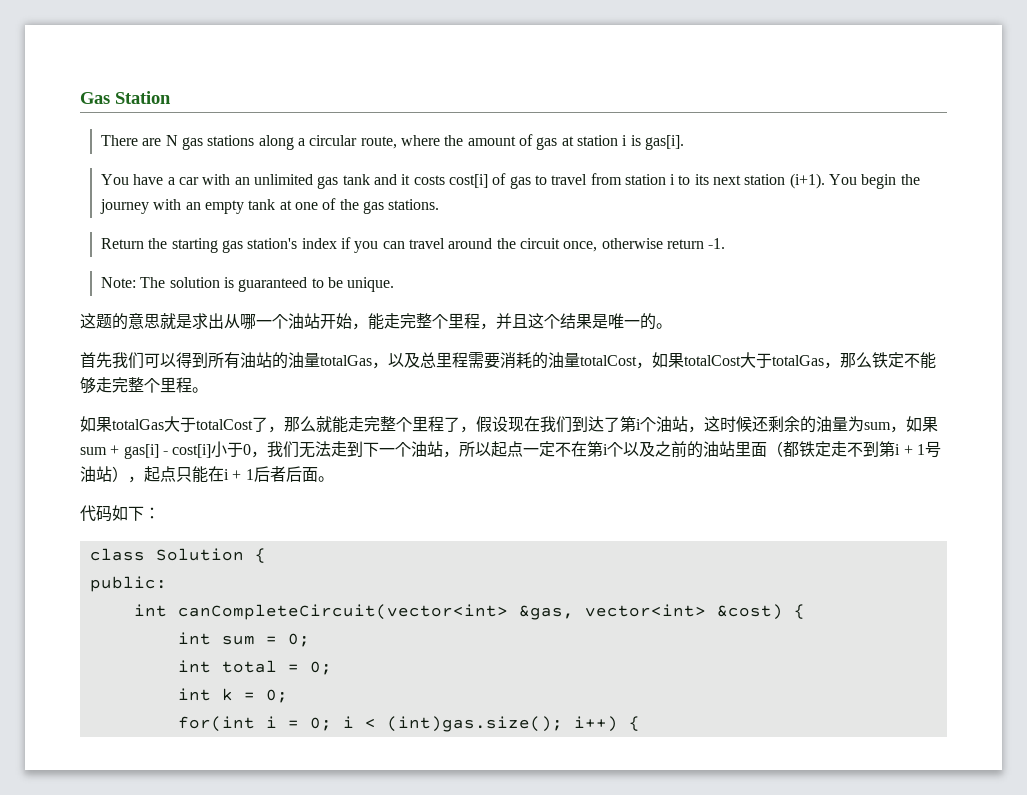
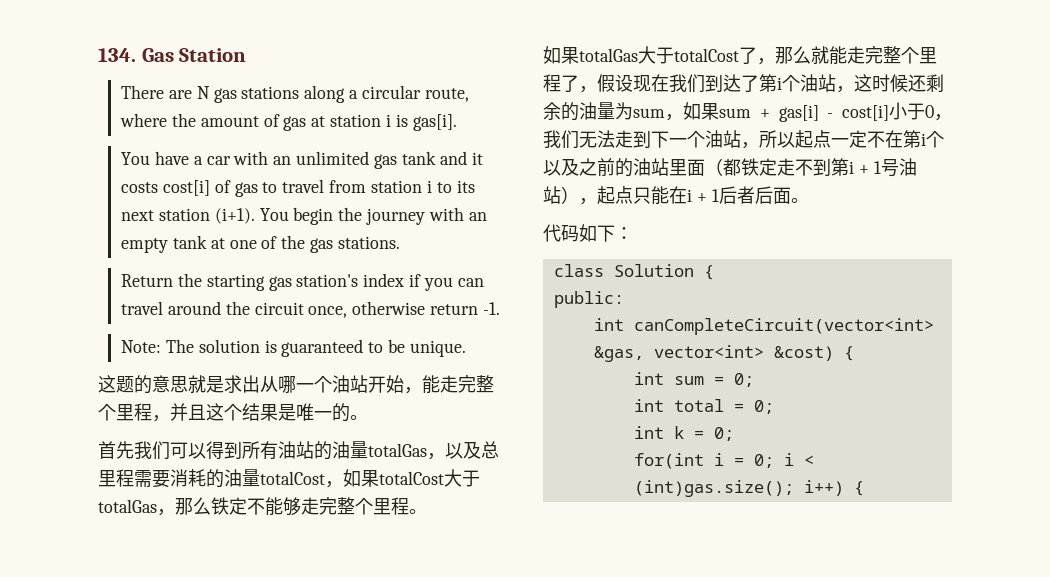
(80, 98) none -> [98,48,136,62] 134.

